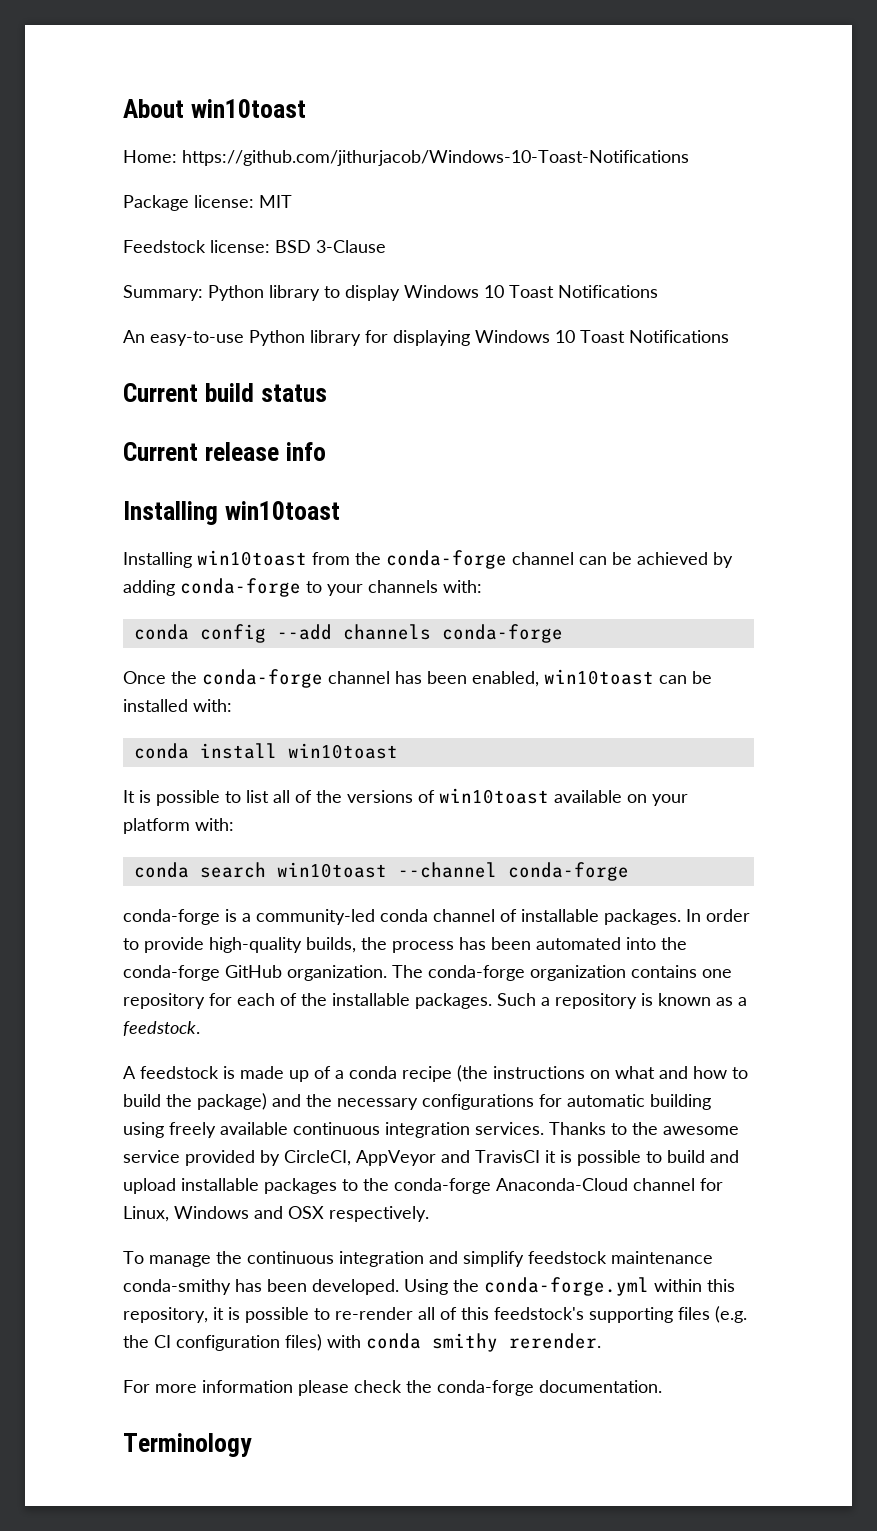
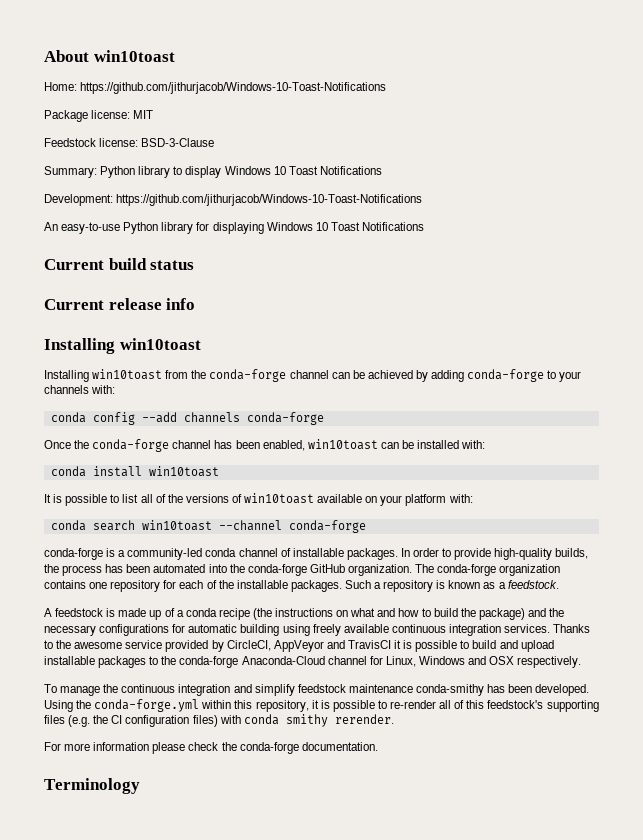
[275,240,386,253] BSD 3-Clause -> [141,138,215,147] BSD-3-Clause
(658, 291) none -> [44,194,423,206] // Development: https://github.com/jithurjacob/Windows-10-Toast-Notifications

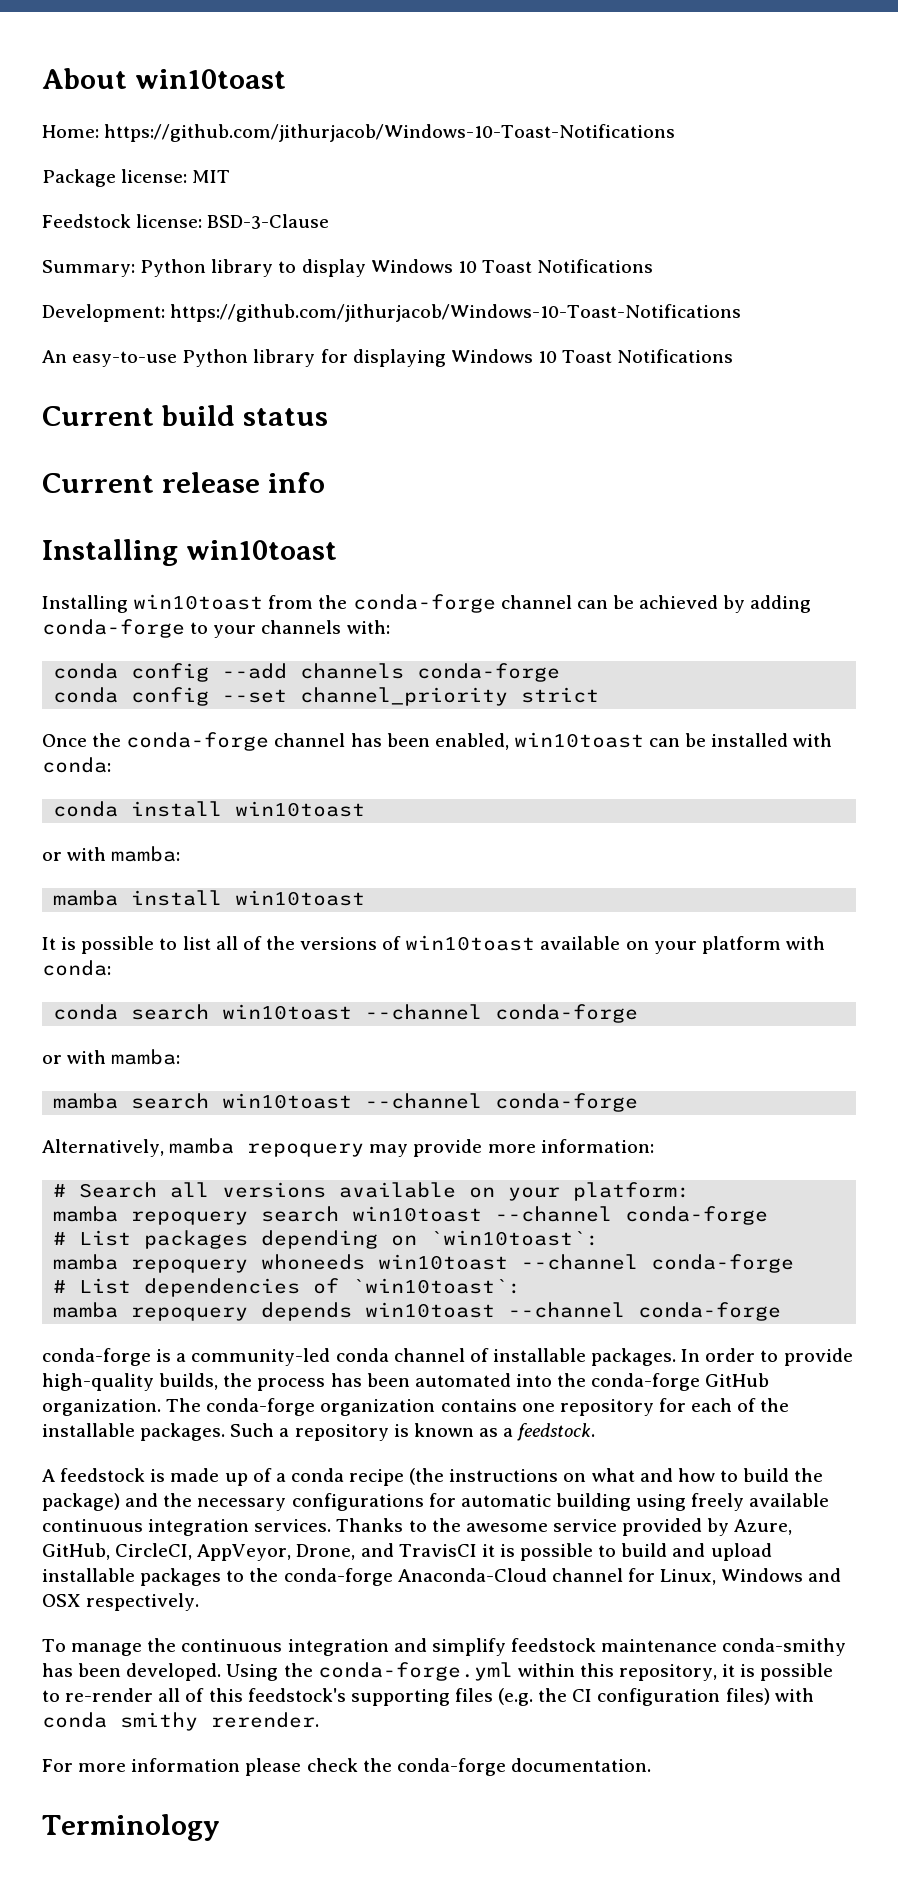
(324, 418) none -> [53,687,600,706] // conda config --set channel_priority strict
[461,440,486,449] with: -> [793,733,833,747] [42,757,111,773] with conda:
(219, 471) none -> [42,846,181,862] [53,890,366,906] // or with mamba: // mamba install win10toast
[448,494,473,503] with: -> [785,936,825,950] [42,960,111,976] with conda:
(366, 526) none -> [42,1049,181,1065] [53,1093,639,1112] [42,1138,654,1157] [53,1182,691,1201] [53,1206,769,1225] [53,1230,600,1249] [53,1254,795,1273] [53,1278,522,1297] [53,1302,782,1321] // or with mamba: // mamba search win10toast --channel conda-forge // Alternatively, mamba repoquery may provide more information: // # Search all versions available on your platform: // mamba repoquery search win10toast --channel conda-forge // # List packages depending on `win10toast`: // mamba repoquery whoneeds win10toast --channel conda-forge // # List dependencies of `win10toast`: // mamba repoquery depends win10toast --channel conda-forge
[226,640,324,652] CircleCI, AppVeyor -> [734,1519,793,1535] [42,1543,356,1561] Azure, GitHub, CircleCI, AppVeyor, Drone,

